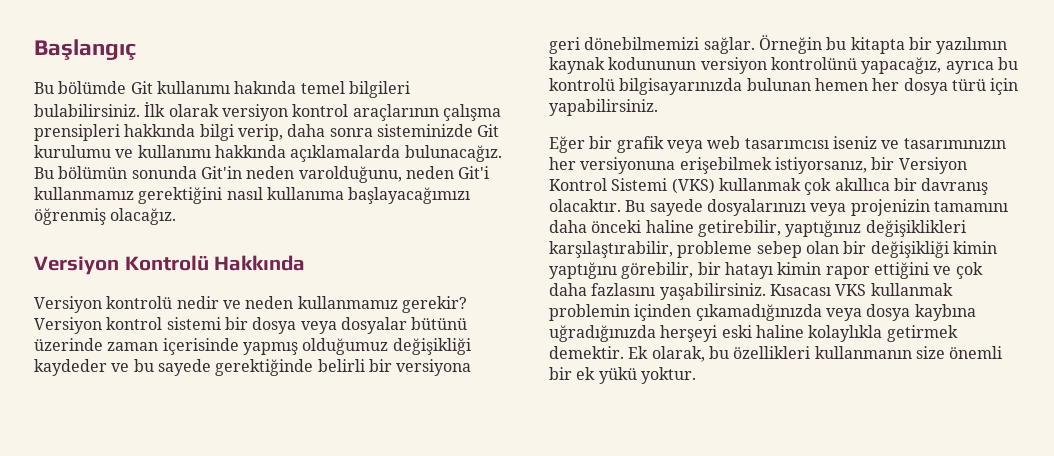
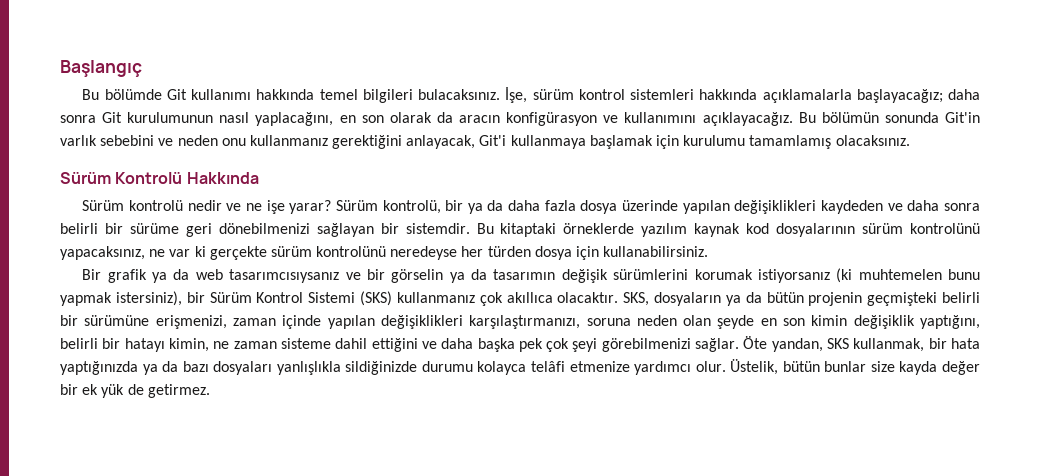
[234,81,297,94] hakında -> [256,89,315,100] hakkında
[34,101,501,121] [34,124,500,141] [34,145,502,162] [34,166,490,183] [34,187,471,204] [34,208,177,225] [34,256,119,275] bulabilirsiniz. İlk olarak versiyon kontrol araçlarının çalışma prensipleri hakkında bilgi verip, daha sonra sisteminizde Git kurulumu ve kullanımı hakkında açıklamalarda bulunacağız. Bu bölümün sonunda Git'in neden varolduğunu, neden Git'i kullanmamız gerektiğini nasıl kullanıma başlayacağımızı öğrenmiş olacağız. // Versiyon -> [418,87,980,103] [60,112,981,126] [60,135,910,149] [60,172,111,184] bulacaksınız. İşe, sürüm kontrol sistemleri hakkında açıklamalarla başlayacağız; daha sonra Git kurulumunun nasıl yaplacağını, en son olarak da aracın konfigürasyon ve kullanımını açıklayacağız. Bu bölümün sonunda Git'in varlık sebebini ve neden onu kullanmanız gerektiğini anlayacak, Git'i kullanmaya başlamak için kurulumu tamamlamış olacaksınız. // Sürüm
[34,296,102,313] Versiyon -> [82,200,125,211] Sürüm
[245,296,467,313] [34,317,468,334] [34,338,471,355] [34,359,472,376] [549,35,1008,54] [549,57,1018,74] [549,78,1019,95] [549,99,658,116] [549,136,1006,153] [549,157,967,174] [549,178,989,195] [549,199,1008,216] [549,220,966,237] [549,241,997,258] [549,262,983,279] [549,283,953,300] [549,304,976,321] [549,325,958,342] [549,346,1003,362] [549,367,696,384] neden kullanmamız gerekir? Versiyon kontrol sistemi bir dosya veya dosyalar bütünü üzerinde zaman içerisinde yapmış olduğumuz değişikliği kaydeder ve bu sayede gerektiğinde belirli bir versiyona geri dönebilmemizi sağlar. Örneğin bu kitapta bir yazılımın kaynak kodununun versiyon kontrolünü yapacağız, ayrıca bu kontrolü bilgisayarınızda bulunan hemen her dosya türü için yapabilirsiniz. // Eğer bir grafik veya web tasarımcısı iseniz ve tasarımınızın her versiyonuna erişebilmek istiyorsanız, bir Versiyon Kontrol Sistemi (VKS) kullanmak çok akıllıca bir davranış olacaktır. Bu sayede dosyalarınızı veya projenizin tamamını daha önceki haline getirebilir, yaptığınız değişiklikleri karşılaştırabilir, probleme sebep olan bir değişikliği kimin yaptığını görebilir, bir hatayı kimin rapor ettiğini ve çok daha fazlasını yaşabilirsiniz. Kısacası VKS kullanmak problemin içinden çıkamadığınızda veya dosya kaybına uğradığınızda herşeyi eski haline kolaylıkla getirmek demektir. Ek olarak, bu özellikleri kullanmanın size önemli bir ek yükü yoktur. -> [245,200,980,214] [60,223,980,237] [60,246,709,260] [82,268,981,283] [60,291,981,306] [60,315,980,329] [60,336,981,352] [60,359,980,375] [60,384,210,398] ne işe yarar? Sürüm kontrolü, bir ya da daha fazla dosya üzerinde yapılan değişiklikleri kaydeden ve daha sonra belirli bir sürüme geri dönebilmenizi sağlayan bir sistemdir. Bu kitaptaki örneklerde yazılım kaynak kod dosyalarının sürüm kontrolünü yapacaksınız, ne var ki gerçekte sürüm kontrolünü neredeyse her türden dosya için kullanabilirsiniz. // Bir grafik ya da web tasarımcısıysanız ve bir görselin ya da tasarımın değişik sürümlerini korumak istiyorsanız (ki muhtemelen bunu yapmak istersiniz), bir Sürüm Kontrol Sistemi (SKS) kullanmanız çok akıllıca olacaktır. SKS, dosyaların ya da bütün projenin geçmişteki belirli bir sürümüne erişmenizi, zaman içinde yapılan değişiklikleri karşılaştırmanızı, soruna neden olan şeyde en son kimin değişiklik yaptığını, belirli bir hatayı kimin, ne zaman sisteme dahil ettiğini ve daha başka pek çok şeyi görebilmenizi sağlar. Öte yandan, SKS kullanmak, bir hata yaptığınızda ya da bazı dosyaları yanlışlıkla sildiğinizde durumu kolayca telâfi etmenize yardımcı olur. Üstelik, bütün bunlar size kayda değer bir ek yük de getirmez.

